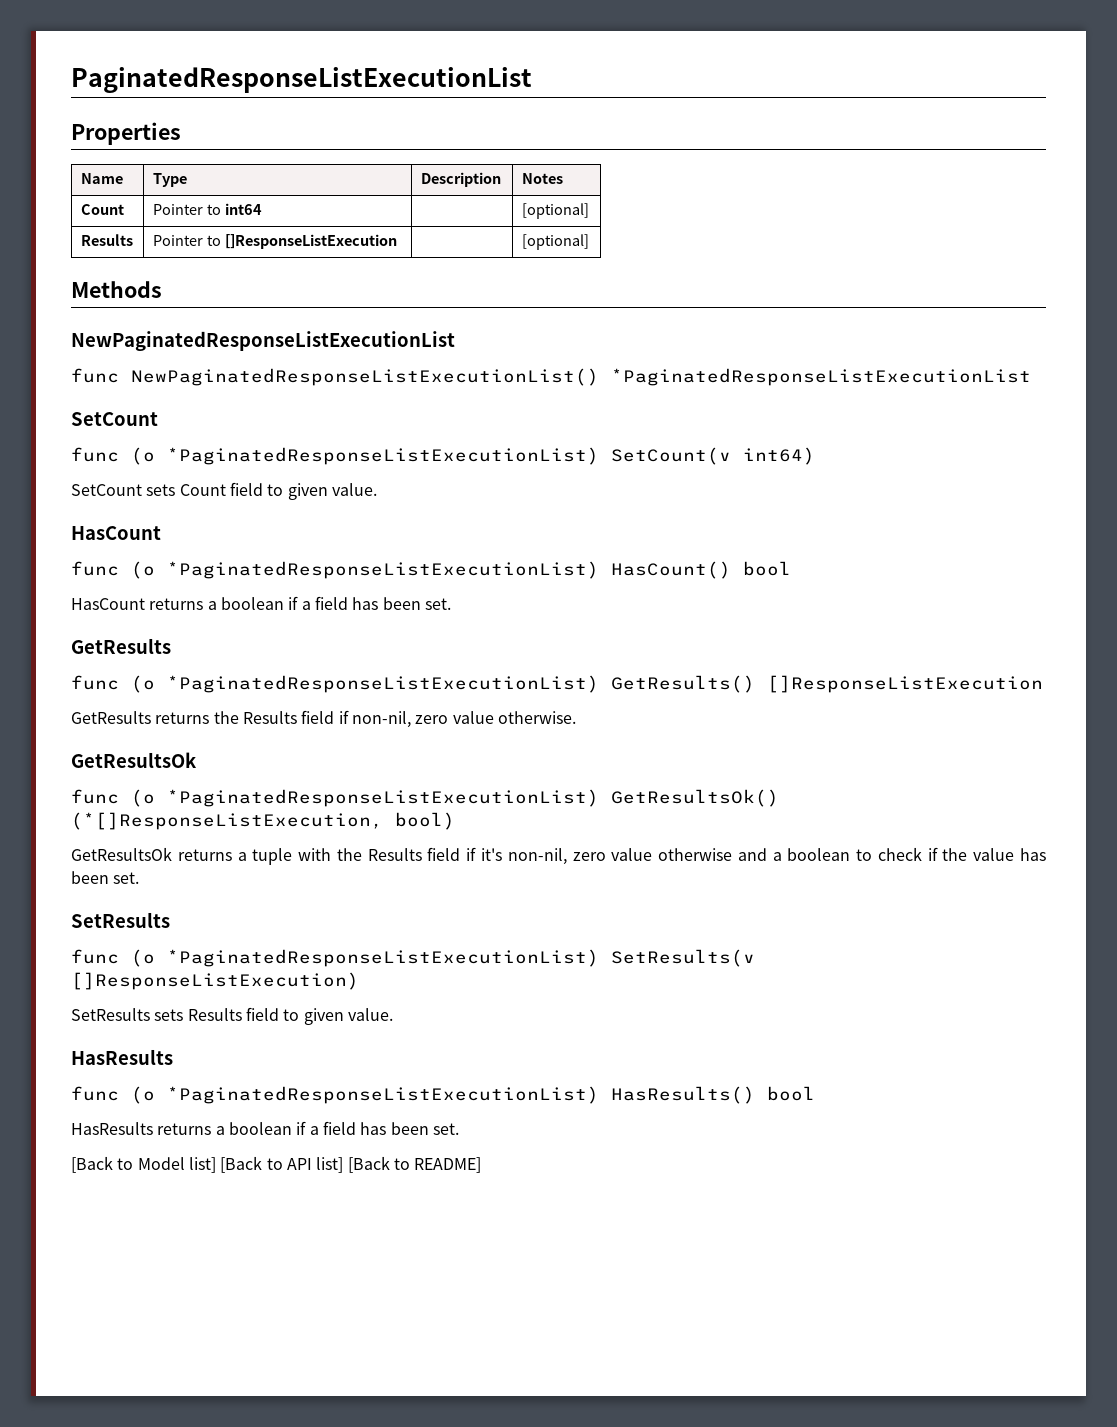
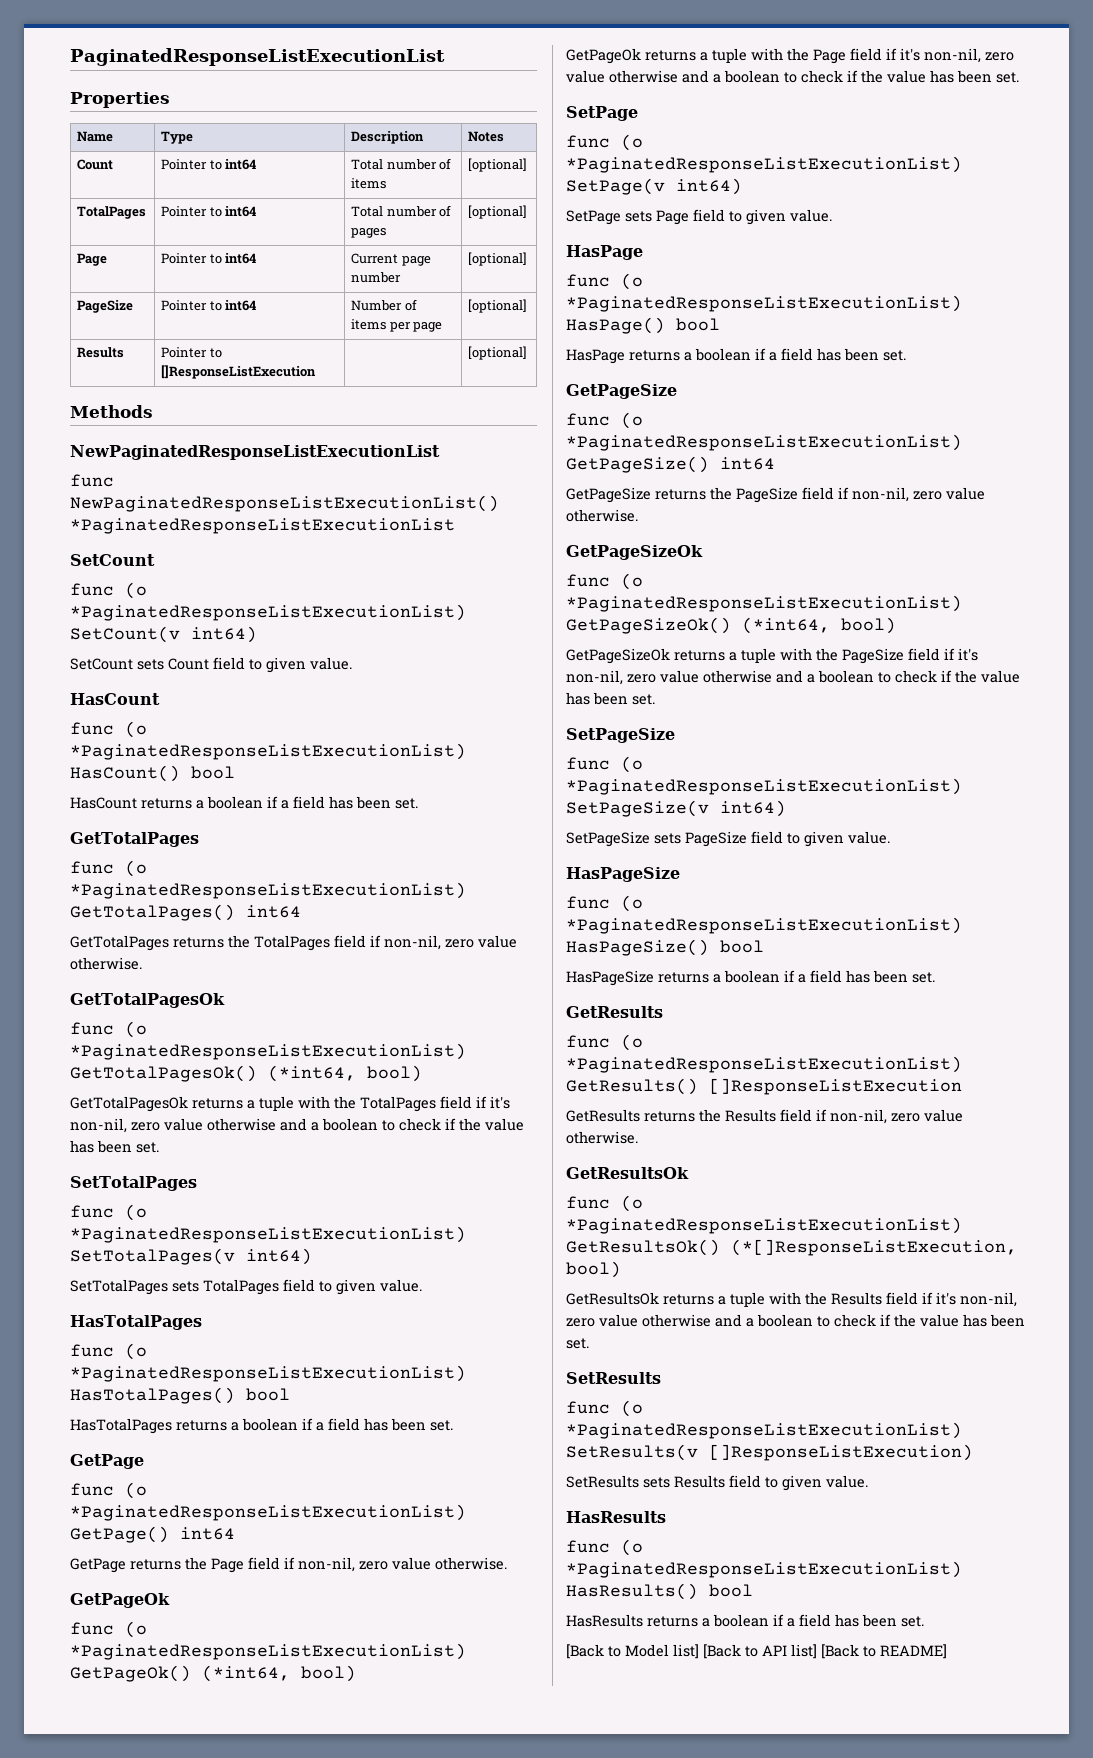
(262, 209) none -> [351,158,452,170] [351,178,387,189] [468,158,528,172] [77,206,147,219] [161,206,257,217] [351,205,452,217] [351,228,387,238] [468,205,528,219] [77,253,108,266] [161,253,257,264] [351,253,431,266] [351,272,402,283] [468,252,528,266] [77,300,134,313] [161,300,257,311] [351,299,417,311] [351,319,443,332] Total number of items | [optional] // TotalPages | Pointer to int64 | Total number of pages | [optional] // Page | Pointer to int64 | Current page number | [optional] // PageSize | Pointer to int64 | Number of items per page
(451, 604) none -> [70,832,199,847] [70,860,147,877] [70,882,466,899] [70,904,301,921] [70,935,517,951] [70,957,142,970] [70,993,225,1008] [70,1021,147,1038] [70,1043,466,1060] [70,1065,422,1082] [70,1096,510,1112] [70,1118,524,1133] [70,1140,159,1153] [70,1176,197,1191] [70,1204,147,1221] [70,1226,466,1243] [70,1248,312,1265] [70,1279,422,1295] [70,1315,202,1330] [70,1343,147,1360] [70,1365,466,1382] [70,1387,290,1404] [70,1418,453,1434] [70,1454,144,1469] [70,1482,147,1499] [70,1504,466,1521] [70,1526,235,1543] [70,1557,507,1573] [70,1593,170,1608] [70,1621,147,1638] [70,1643,466,1660] [70,1665,356,1682] [566,48,1014,64] [566,70,1019,83] [566,106,638,121] [566,134,643,151] [566,156,962,173] [566,178,742,195] [566,209,832,225] [566,245,643,260] [566,273,643,290] [566,295,962,312] [566,317,720,334] [566,348,906,364] [566,384,677,399] [566,412,643,429] [566,434,962,451] [566,456,775,473] [566,487,985,503] [566,509,638,522] [566,545,703,560] [566,573,643,590] [566,595,962,612] [566,617,896,634] [566,648,978,664] [566,670,1020,685] [566,692,655,705] [566,728,675,743] [566,756,643,773] [566,778,962,795] [566,800,786,817] [566,831,890,847] [566,867,680,882] [566,895,643,912] [566,917,962,934] [566,939,764,956] [566,970,935,986] // GetTotalPages // func (o *PaginatedResponseListExecutionList) GetTotalPages() int64 // GetTotalPages returns the TotalPages field if non-nil, zero value otherwise. // GetTotalPagesOk // func (o *PaginatedResponseListExecutionList) GetTotalPagesOk() (*int64, bool) // GetTotalPagesOk returns a tuple with the TotalPages field if it's non-nil, zero value otherwise and a boolean to check if the value has been set. // SetTotalPages // func (o *PaginatedResponseListExecutionList) SetTotalPages(v int64) // SetTotalPages sets TotalPages field to given value. // HasTotalPages // func (o *PaginatedResponseListExecutionList) HasTotalPages() bool // HasTotalPages returns a boolean if a field has been set. // GetPage // func (o *PaginatedResponseListExecutionList) GetPage() int64 // GetPage returns the Page field if non-nil, zero value otherwise. // GetPageOk // func (o *PaginatedResponseListExecutionList) GetPageOk() (*int64, bool) // GetPageOk returns a tuple with the Page field if it's non-nil, zero value otherwise and a boolean to check if the value has been set. // SetPage // func (o *PaginatedResponseListExecutionList) SetPage(v int64) // SetPage sets Page field to given value. // HasPage // func (o *PaginatedResponseListExecutionList) HasPage() bool // HasPage returns a boolean if a field has been set. // GetPageSize // func (o *PaginatedResponseListExecutionList) GetPageSize() int64 // GetPageSize returns the PageSize field if non-nil, zero value otherwise. // GetPageSizeOk // func (o *PaginatedResponseListExecutionList) GetPageSizeOk() (*int64, bool) // GetPageSizeOk returns a tuple with the PageSize field if it's non-nil, zero value otherwise and a boolean to check if the value has been set. // SetPageSize // func (o *PaginatedResponseListExecutionList) SetPageSize(v int64) // SetPageSize sets PageSize field to given value. // HasPageSize // func (o *PaginatedResponseListExecutionList) HasPageSize() bool // HasPageSize returns a boolean if a field has been set.

